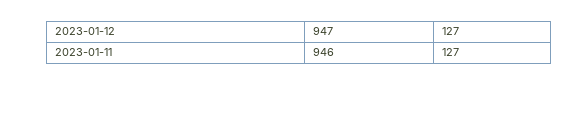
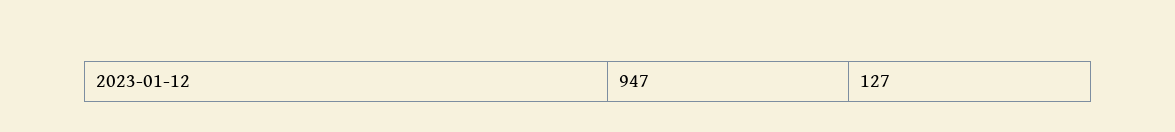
[54,48,112,56] [312,47,334,56] [441,48,459,56] // 2023-01-11 | 946 | 127 -> (890, 81) none

